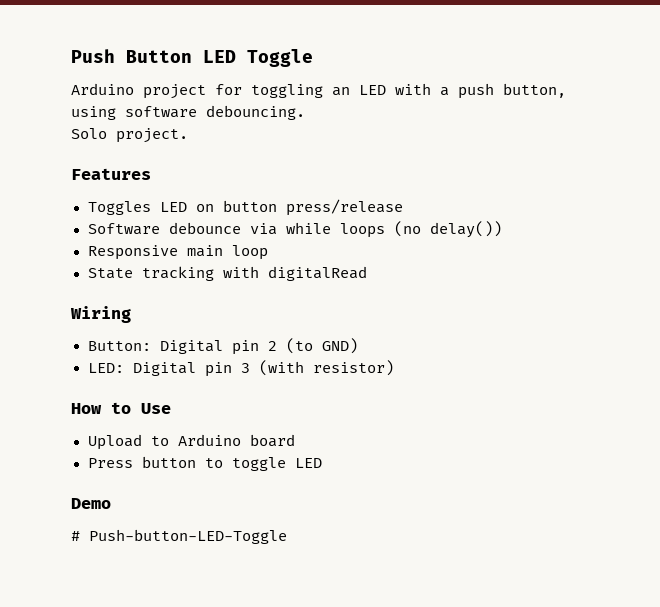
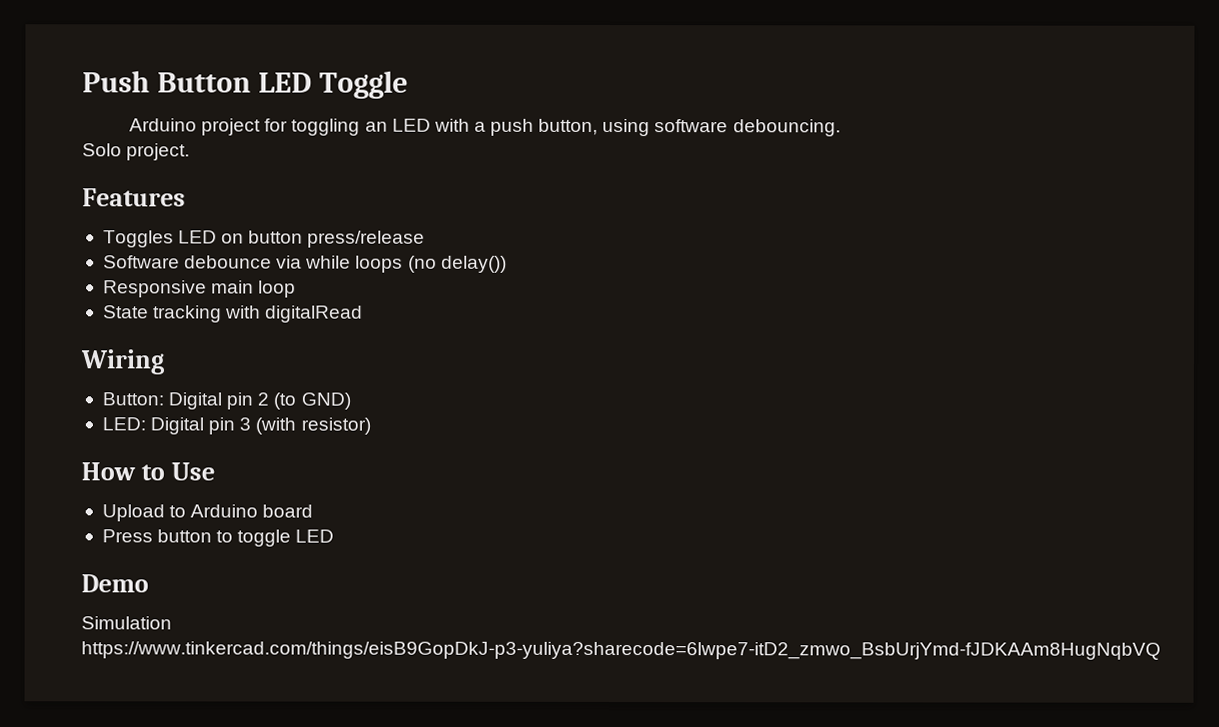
[71,529,287,544] # Push-button-LED-Toggle -> [81,616,172,630] [81,641,1161,660] Simulation https://www.tinkercad.com/things/eisB9GopDkJ-p3-yuliya?sharecode=6lwpe7-itD2_zmwo_BsbUrjYmd-fJDKAAm8HugNqbVQ

